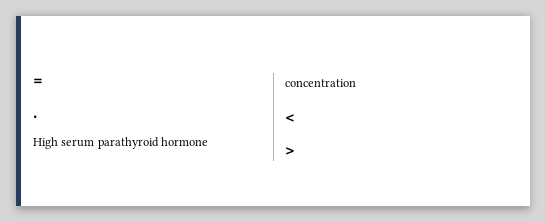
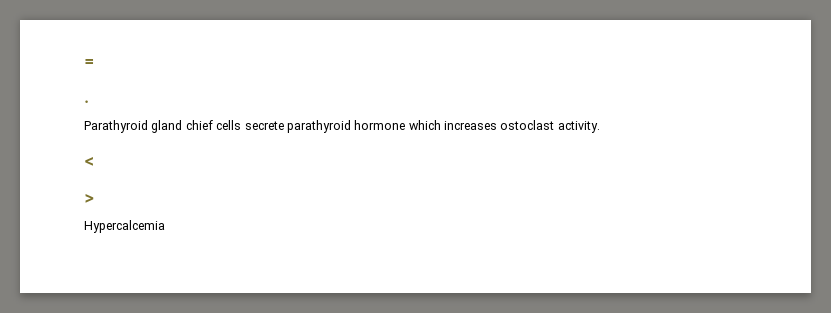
[33,137,209,149] [285,79,356,87] High serum parathyroid hormone concentration -> [84,120,600,133] Parathyroid gland chief cells secrete parathyroid hormone which increases ostoclast activity.
(295, 151) none -> [84,220,165,233] // Hypercalcemia

